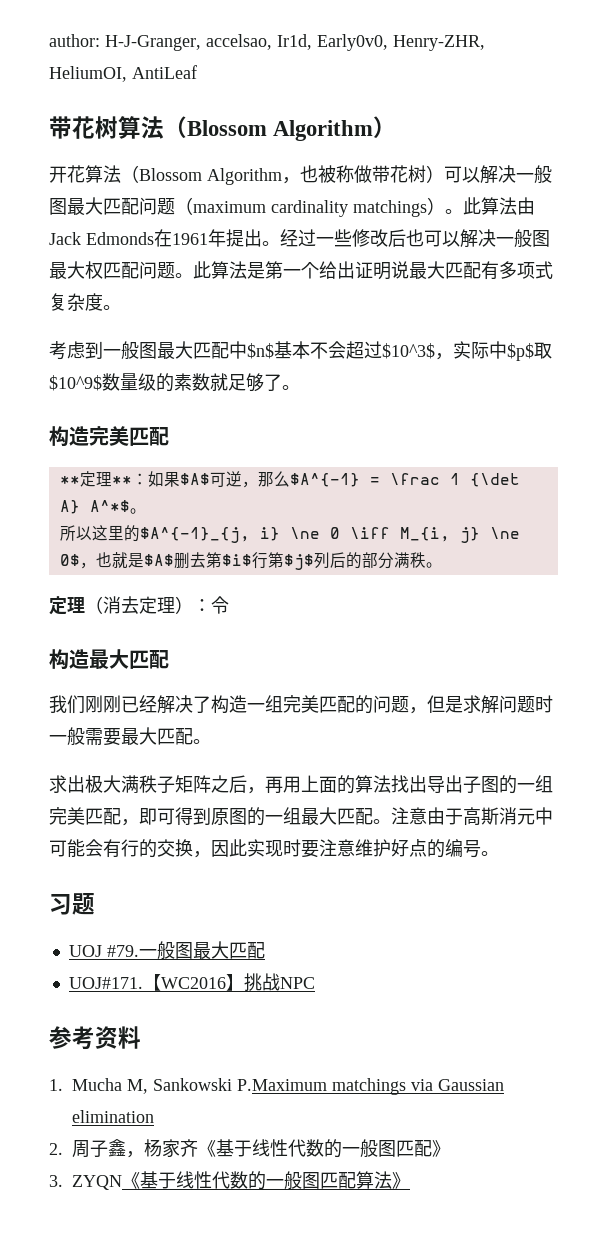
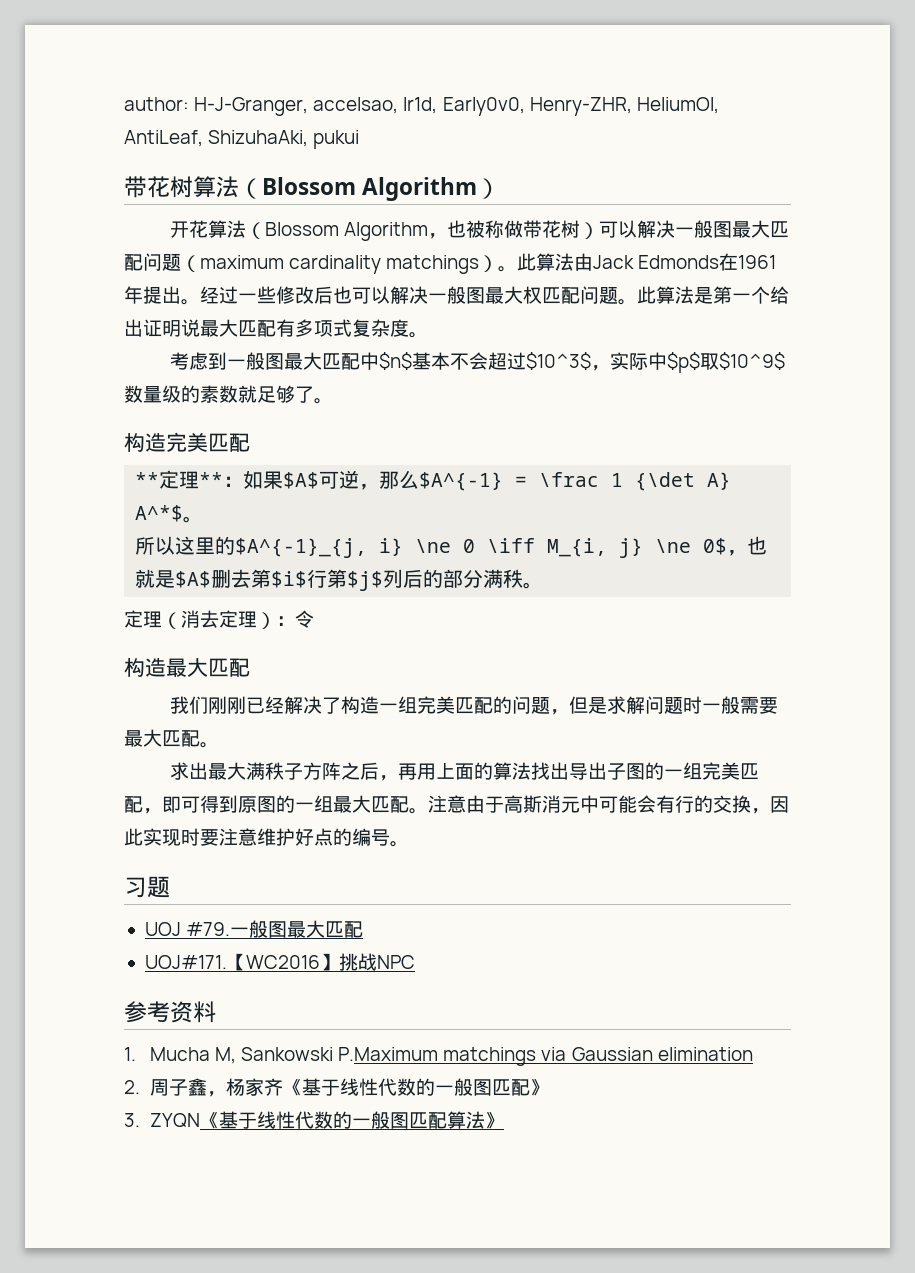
[132,65,197,79] AntiLeaf -> [124,130,360,149] AntiLeaf, ShizuhaAki, pukui
[85,775,103,793] 极 -> [207,763,227,780] 最
[175,775,193,793] 矩 -> [302,762,322,780] 方

